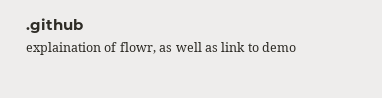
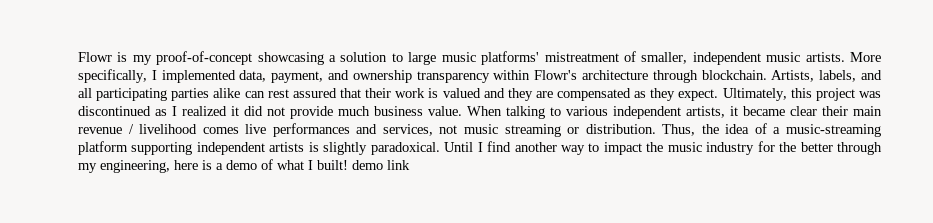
[26,18,83,33] [26,42,296,55] .github // explaination of flowr, as well as link to demo -> [78,51,881,65] [78,69,882,83] [78,88,881,101] [78,106,882,119] [78,123,881,137] [78,141,883,155] [78,159,410,173] Flowr is my proof-of-concept showcasing a solution to large music platforms' mistreatment of smaller, independent music artists. More specifically, I implemented data, payment, and ownership transparency within Flowr's architecture through blockchain. Artists, labels, and all participating parties alike can rest assured that their work is valued and they are compensated as they expect. Ultimately, this project was discontinued as I realized it did not provide much business value. When talking to various independent artists, it became clear their main revenue / livelihood comes live performances and services, not music streaming or distribution. Thus, the idea of a music-streaming platform supporting independent artists is slightly paradoxical. Until I find another way to impact the music industry for the better through my engineering, here is a demo of what I built! demo link

